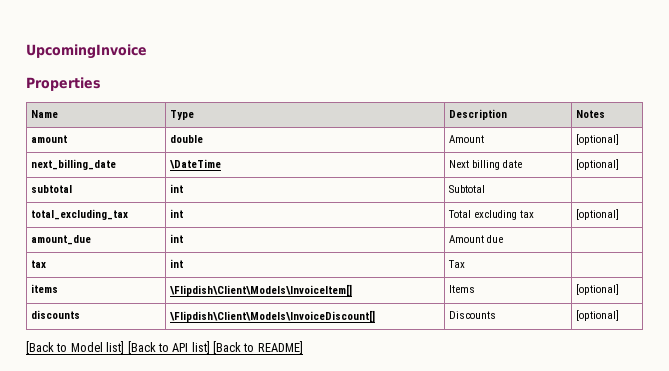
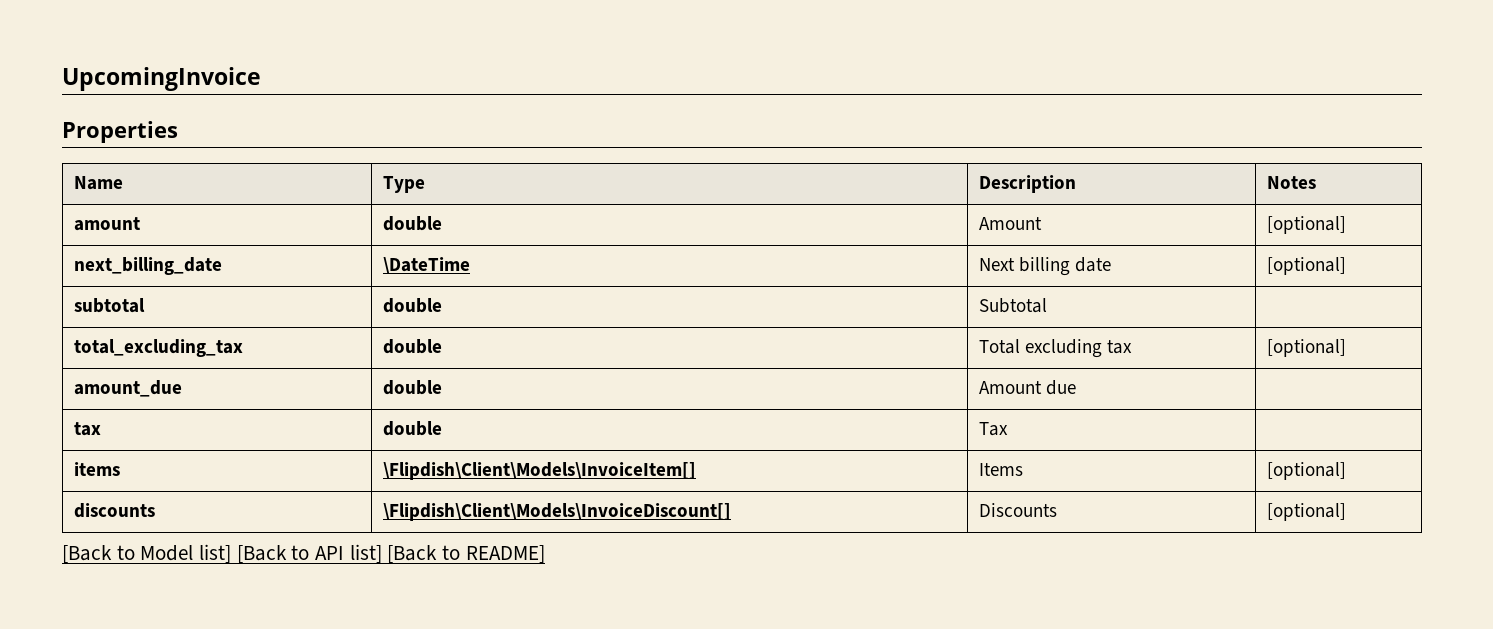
[170,184,185,193] int -> [382,298,442,313] double
[170,209,185,218] int -> [382,339,442,354] double
[170,234,185,243] int -> [382,380,442,395] double
[170,259,185,268] int -> [382,421,442,436] double

